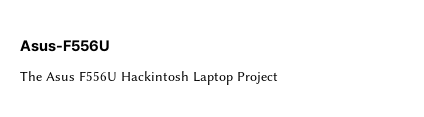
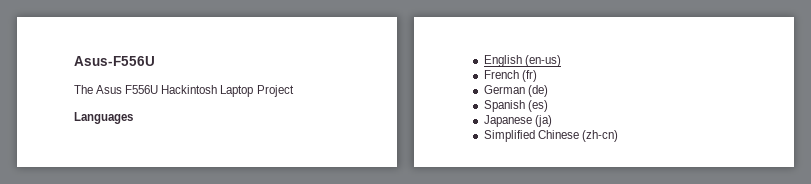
(278, 78) none -> [74,112,133,124] [483,55,561,67] [483,70,537,82] [483,85,548,97] [483,100,548,112] [483,115,552,127] [483,130,618,142] // Languages // English (en-us) // French (fr) // German (de) // Spanish (es) // Japanese (ja) // Simplified Chinese (zh-cn)

